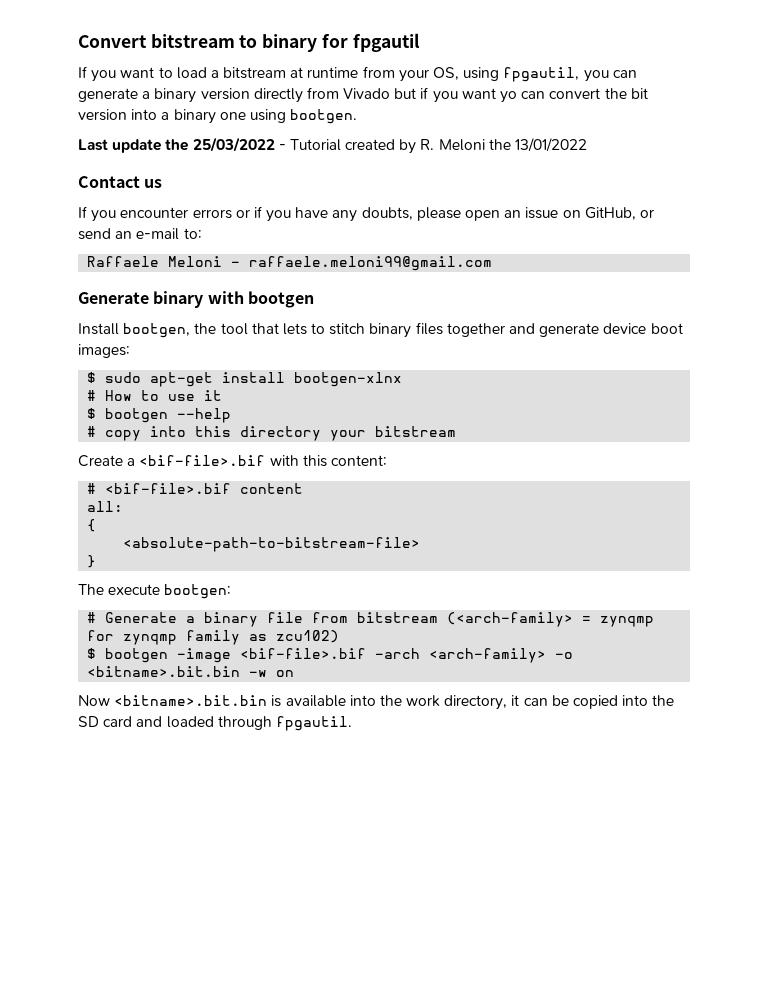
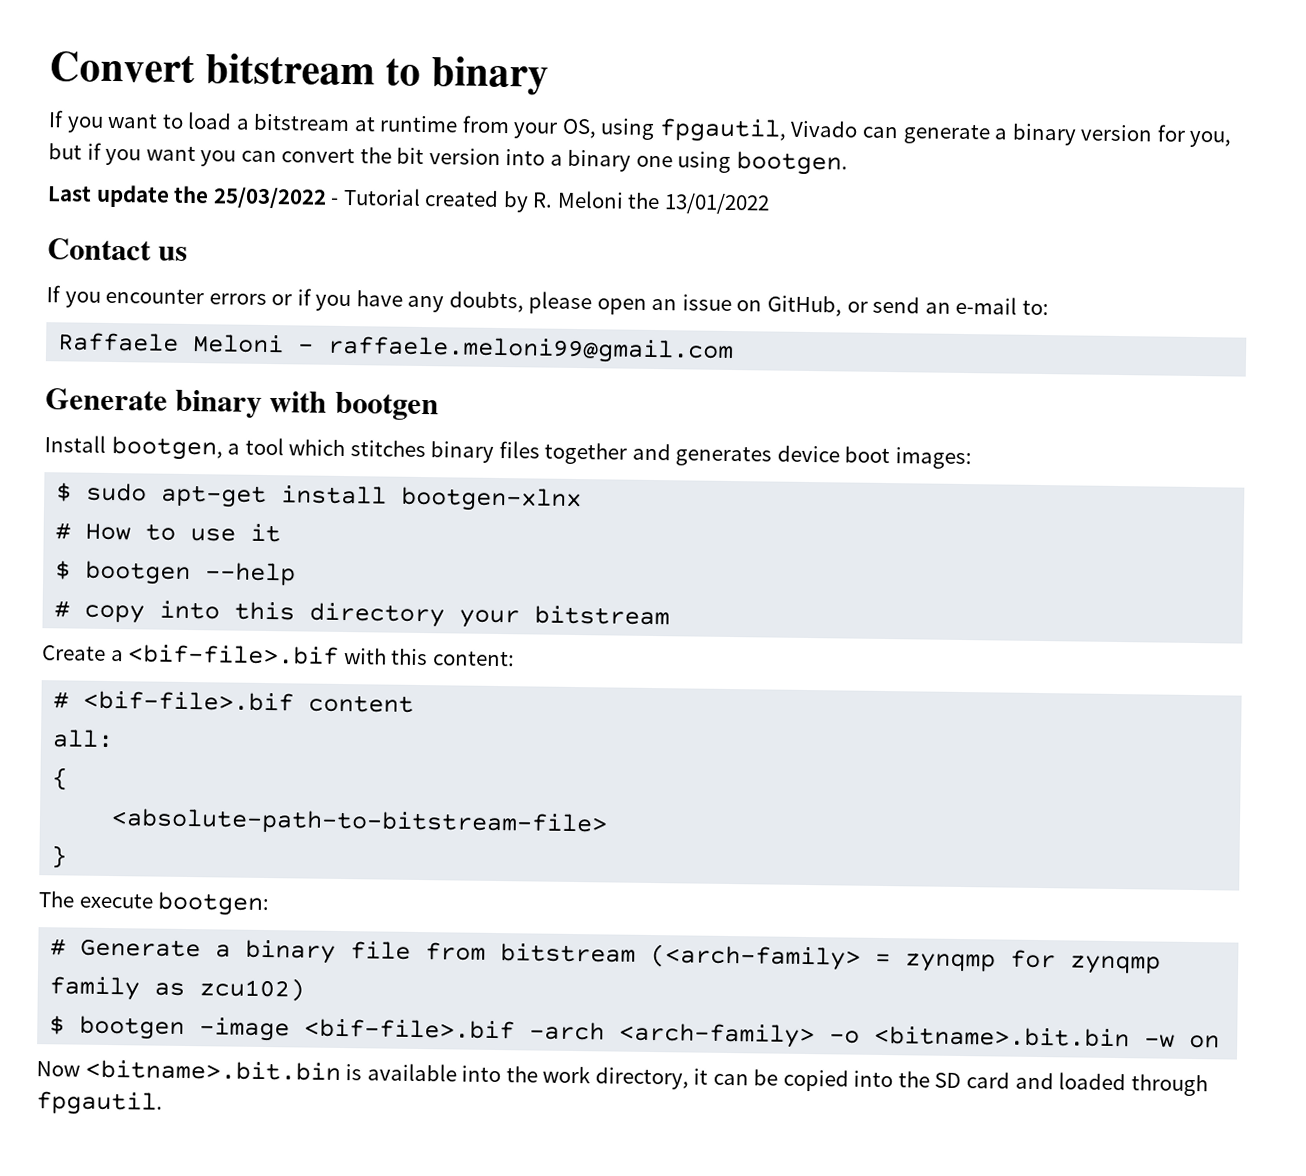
[321,33,420,52] for fpgautil -> (550, 76) none
[583,70,609,82] you -> [790,120,859,138] Vivado
[253,87,391,103] directly from Vivado -> [1156,124,1232,148] for you,
[500,91,518,103] yo -> [200,150,237,167] you
[194,323,366,335] the tool that lets to stitch -> [227,437,426,458] a tool which stitches
[539,323,600,337] generate -> [675,445,773,467] generates

